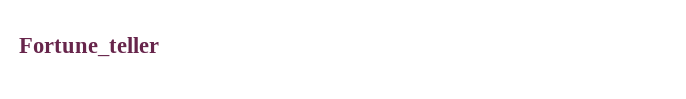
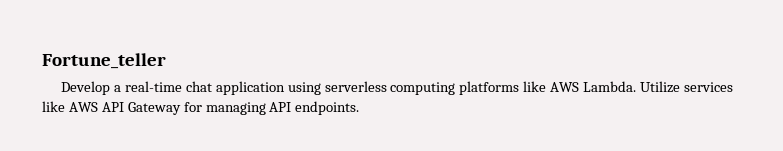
(159, 47) none -> [61,81,733,95] [42,101,360,115] // Develop a real-time chat application using serverless computing platforms like AWS Lambda. Utilize services like AWS API Gateway for managing API endpoints.

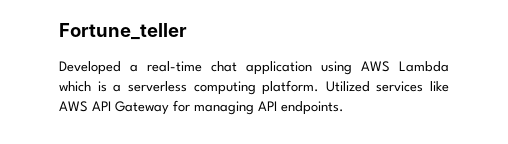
[61,81,111,95] Develop -> [59,61,121,75] Developed
[324,81,681,95] serverless computing platforms like AWS Lambda. Utilize -> [361,61,449,72] [59,80,370,95] AWS Lambda which is a serverless computing platform. Utilized

